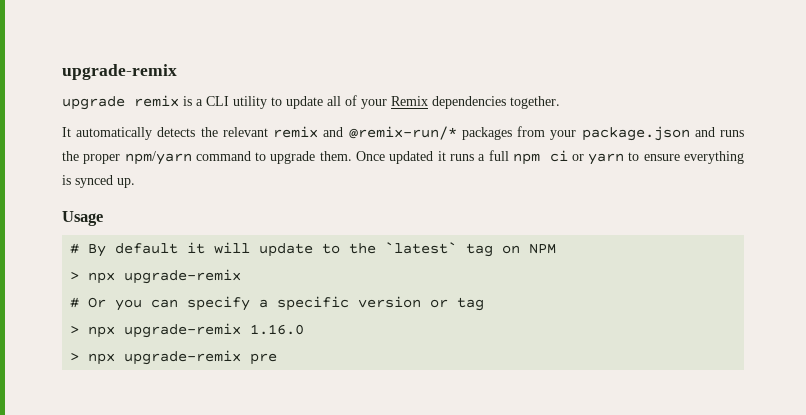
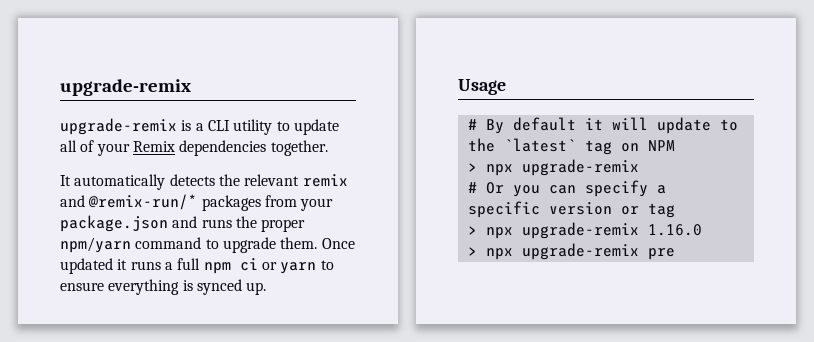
[62,64,177,80] [62,95,179,110] upgrade-remix // upgrade remix -> [60,79,191,96] [60,118,177,135] upgrade-remix // upgrade-remix

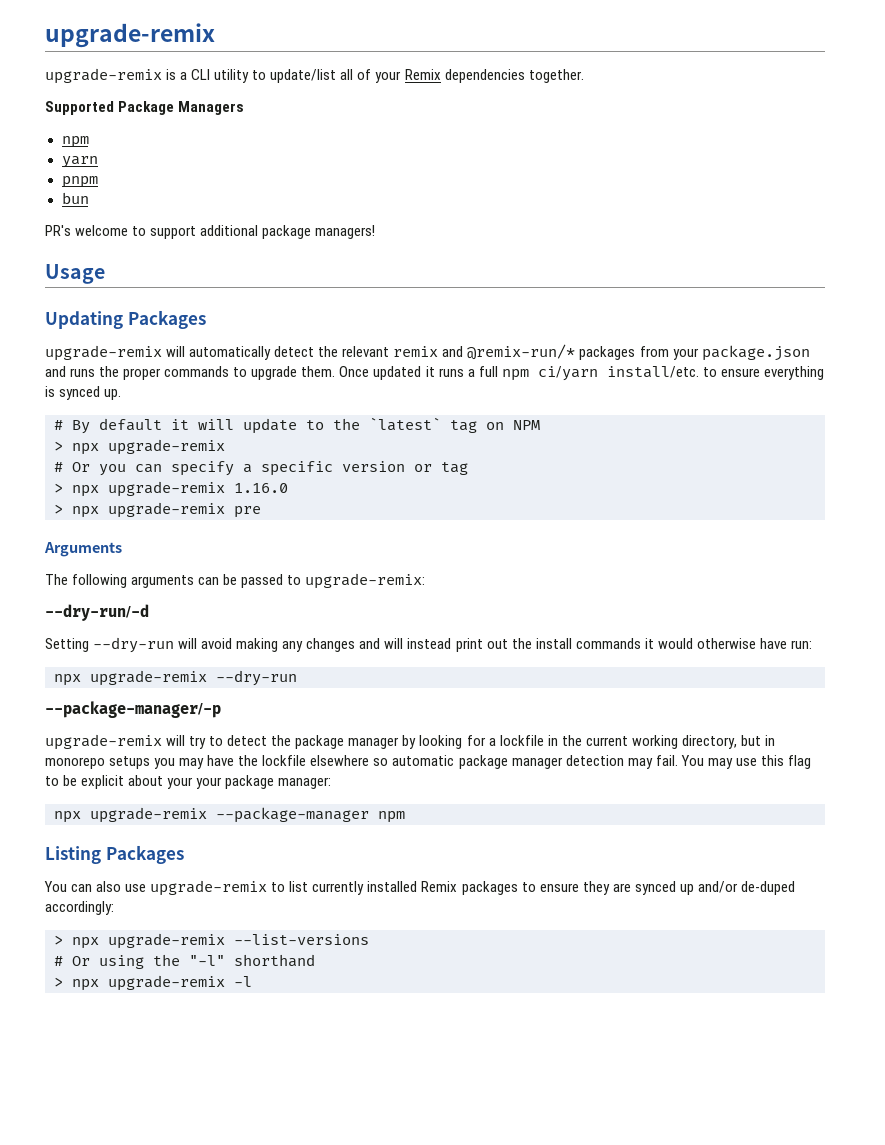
[293,119,339,135] update -> [270,69,337,83] update/list
[60,174,215,190] It automatically detects -> [45,101,245,115] [61,136,89,148] [61,156,98,168] [61,176,98,188] [61,192,89,204] [45,225,376,239] [45,264,105,284] [45,310,206,329] [45,345,315,361] Supported Package Managers // npm // yarn // pnpm // bun // PR's welcome to support additional package managers! // Usage // Updating Packages // upgrade-remix will automatically detect
[60,237,202,253] npm/yarn command -> [164,366,230,377] commands
[239,258,317,274] ci or yarn -> [537,366,699,381] ci/yarn install/etc.
[458,79,506,95] // Usage -> (122, 394) none
(675, 254) none -> [44,542,122,557] [45,573,426,589] [45,604,149,621] [45,637,812,653] [54,670,297,686] [45,701,221,718] [45,734,775,750] [45,755,811,769] [45,775,332,789] [54,807,405,823] [45,845,184,864] [44,880,795,896] [45,901,114,915] [54,933,369,949] [54,954,315,969] [54,975,252,991] // Arguments // The following arguments can be passed to upgrade-remix: // --dry-run/-d // Setting --dry-run will avoid making any changes and will instead print out the install commands it would otherwise have run: // npx upgrade-remix --dry-run // --package-manager/-p // upgrade-remix will try to detect the package manager by looking for a lockfile in the current working directory, but in monorepo setups you may have the lockfile elsewhere so automatic package manager detection may fail. You may use this flag to be explicit about your your package manager: // npx upgrade-remix --package-manager npm // Listing Packages // You can also use upgrade-remix to list currently installed Remix packages to ensure they are synced up and/or de-duped accordingly: // > npx upgrade-remix --list-versions // # Or using the "-l" shorthand // > npx upgrade-remix -l

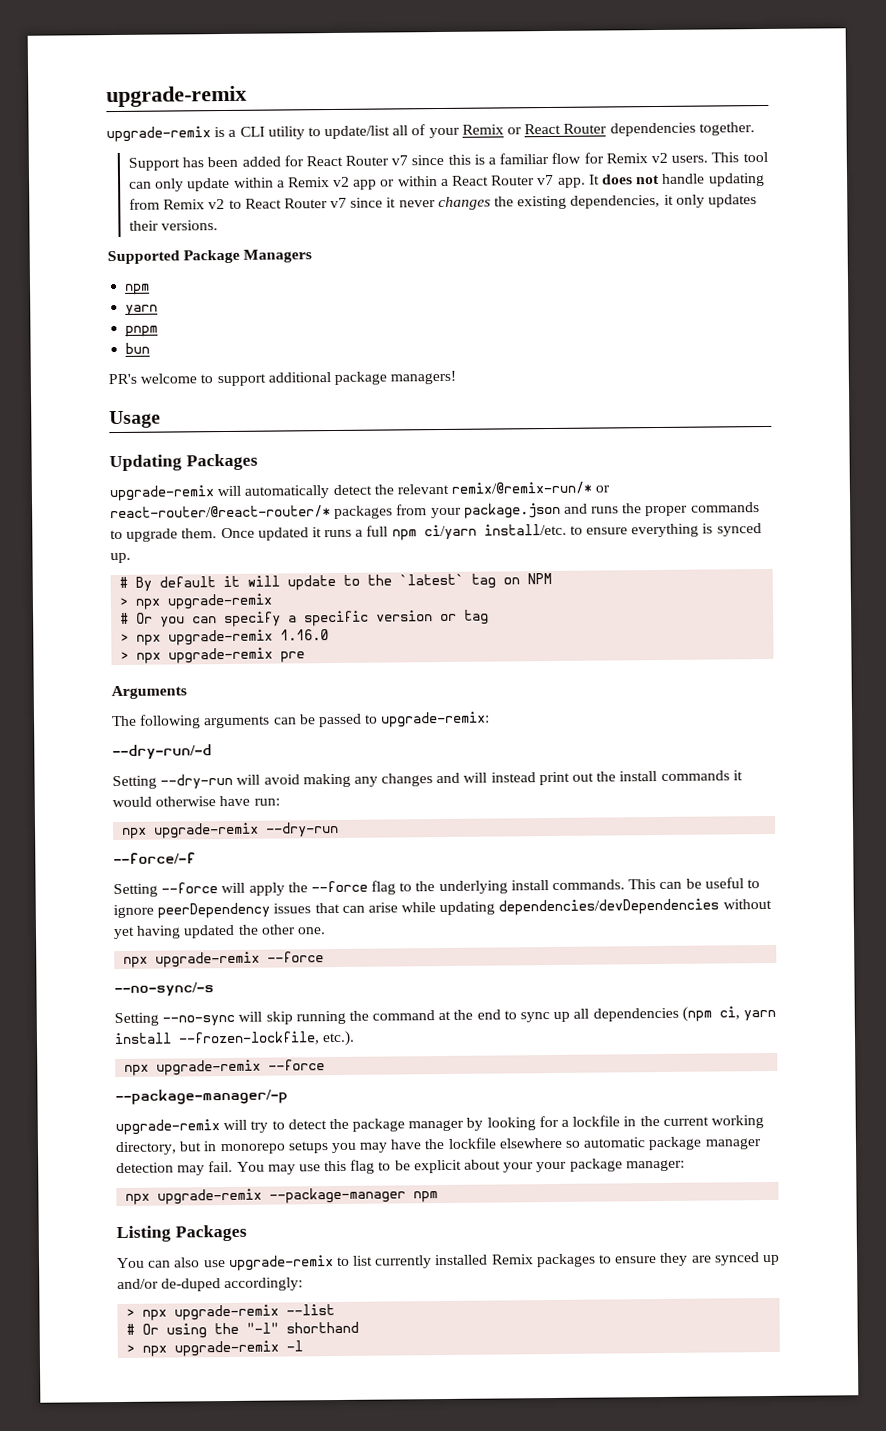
(441, 74) none -> [507,123,608,135] or React Router
(584, 76) none -> [128,151,768,171] [129,173,765,192] [129,194,757,211] [129,220,219,231] // Support has been added for React Router v7 since this is a familiar flow for Remix v2 users. This tool can only update within a Remix v2 app or within a React Router v7 app. It does not handle updating from Remix v2 to React Router v7 since it never changes the existing dependencies, it only updates their versions.
[393,344,576,360] remix and @remix-run/* -> [451,481,611,495] [110,505,331,520] remix/@remix-run/* or react-router/@react-router/*
(297, 678) none -> [113,852,196,865] [113,877,760,898] [113,898,772,919] [113,924,326,940] [123,951,325,968] [114,982,214,998] [114,1006,776,1027] [114,1030,356,1047] [124,1059,326,1076] // --force/-f // Setting --force will apply the --force flag to the underlying install commands. This can be useful to ignore peerDependency issues that can arise while updating dependencies/devDependencies without yet having updated the other one. // npx upgrade-remix --force // --no-sync/-s // Setting --no-sync will skip running the command at the end to sync up all dependencies (npm ci, yarn install --frozen-lockfile, etc.). // npx upgrade-remix --force
[234,934,369,945] --list-versions -> [286,1304,336,1316] --list

